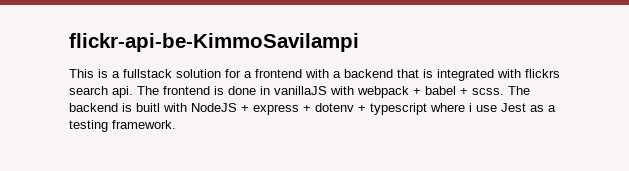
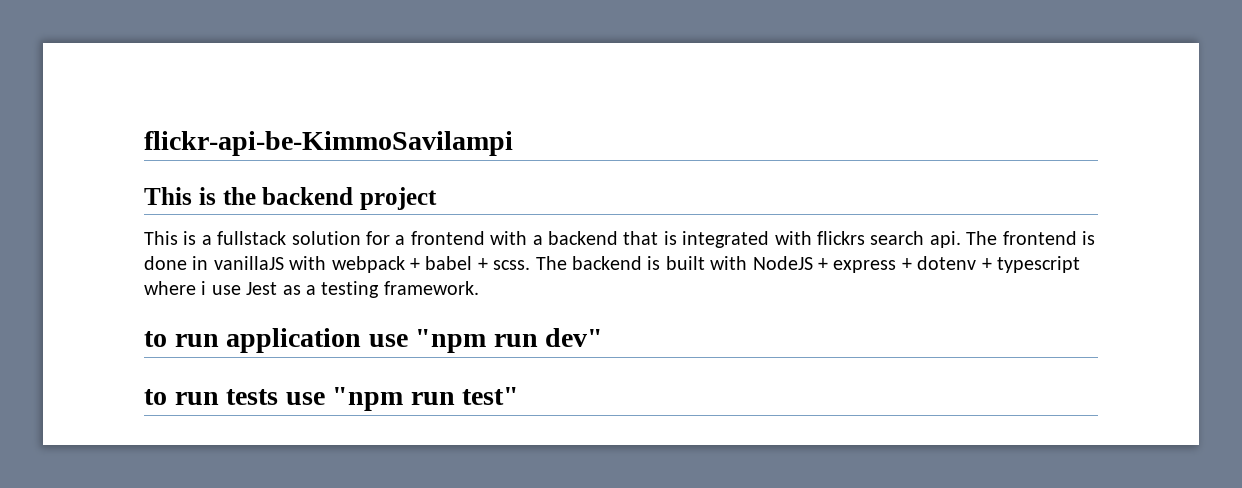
(359, 42) none -> [144,187,437,210] // This is the backend project
[136,103,160,112] buitl -> [665,256,705,270] built
(176, 124) none -> [144,328,604,353] [144,387,520,411] // to run application use "npm run dev" // to run tests use "npm run test"

